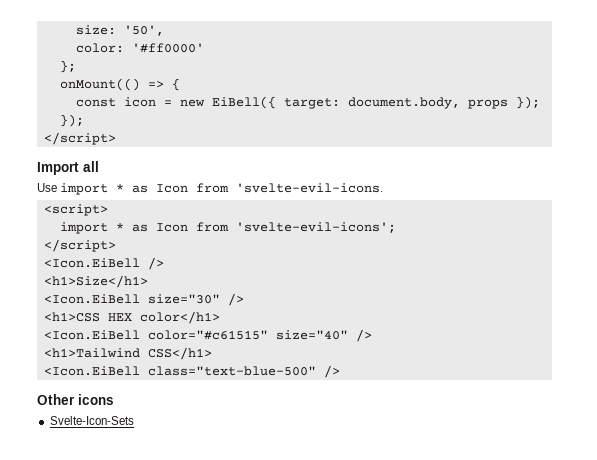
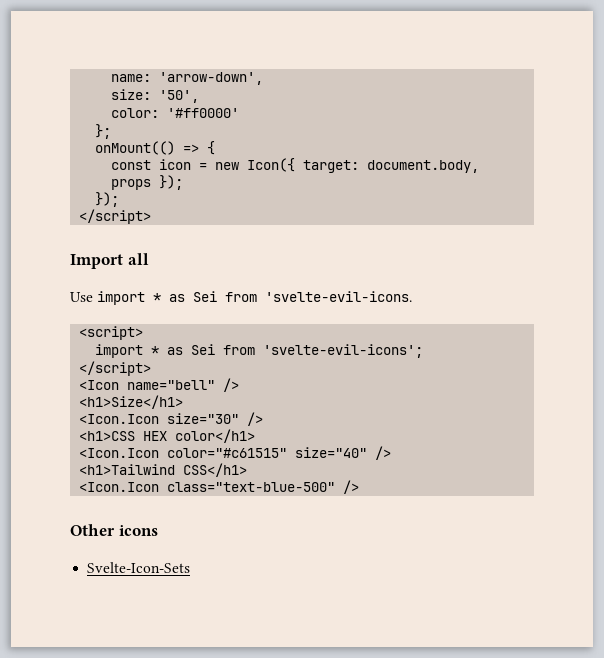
(75, 30) none -> [111,72,264,85] name: 'arrow-down', //
[211,96,276,109] EiBell({ -> [247,158,296,172] Icon({
[156,184,189,193] Icon -> [193,291,218,302] Sei
[155,223,188,232] Icon -> [191,344,216,355] Sei
[43,258,140,268] <Icon.EiBell -> [79,380,216,390] <Icon name="bell"
[43,294,140,304] <Icon.EiBell -> [79,414,160,424] <Icon.Icon
[43,330,140,340] <Icon.EiBell -> [79,448,160,458] <Icon.Icon
[43,366,140,376] <Icon.EiBell -> [79,482,160,492] <Icon.Icon

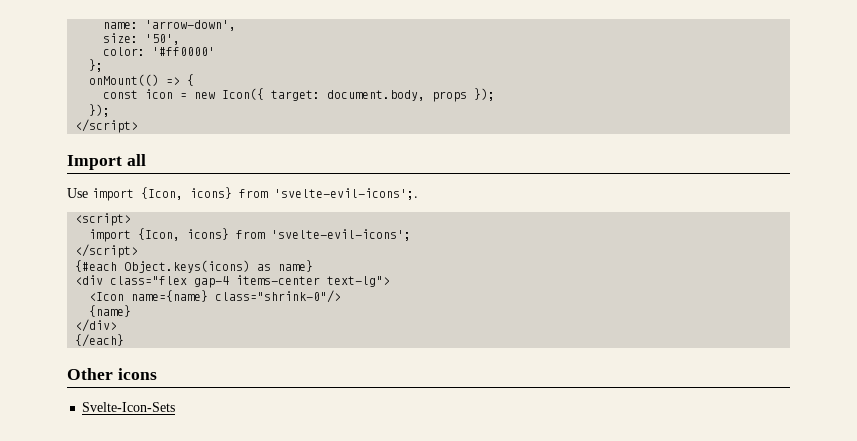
[153,291,413,302] * as Sei from 'svelte-evil-icons. -> [141,187,418,200] {Icon, icons} from 'svelte-evil-icons';.
[151,344,216,355] * as Sei -> [138,228,230,241] {Icon, icons}
[79,378,240,392] [79,395,184,409] [79,412,264,426] [79,429,256,443] [79,446,392,460] [79,463,248,477] [79,480,360,494] <Icon name="bell" /> // <h1>Size</h1> // <Icon.Icon size="30" /> // <h1>CSS HEX color</h1> // <Icon.Icon color="#c61515" size="40" /> // <h1>Tailwind CSS</h1> // <Icon.Icon class="text-blue-500" /> -> [75,260,314,273] [75,275,391,288] [89,290,342,303] [89,305,132,317] [75,319,118,332] [75,334,125,347] {#each Object.keys(icons) as name} // <div class="flex gap-4 items-center text-lg"> // <Icon name={name} class="shrink-0"/> // {name} // </div> // {/each}

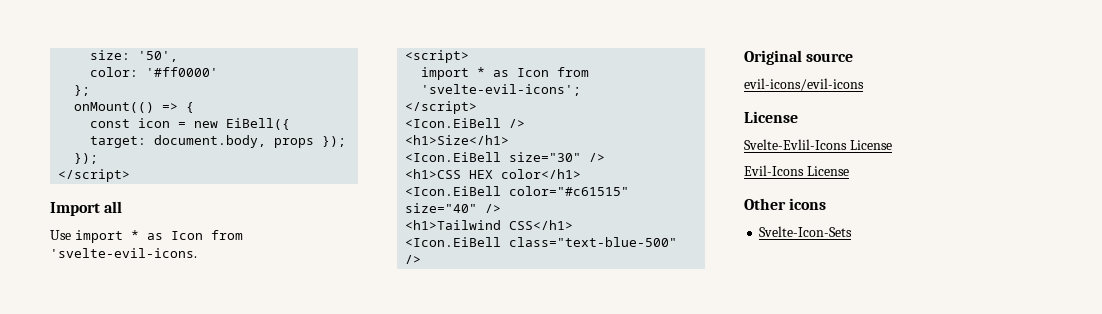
[103,20,237,31] name: 'arrow-down', // -> (90, 55) none
[222,88,265,100] Icon({ -> [226,118,291,130] EiBell({
[141,187,418,200] {Icon, icons} from 'svelte-evil-icons';. -> [130,230,243,240] [50,248,197,258] * as Icon from 'svelte-evil-icons.
[138,228,230,241] {Icon, icons} -> [477,67,550,77] * as Icon
[75,260,314,273] [75,275,391,288] [89,290,342,303] [89,305,132,317] [75,319,118,332] [75,334,125,347] {#each Object.keys(icons) as name} // <div class="flex gap-4 items-center text-lg"> // <Icon name={name} class="shrink-0"/> // {name} // </div> // {/each} -> [405,118,526,128] [405,135,510,145] [405,152,606,162] [405,169,582,179] [405,186,630,196] [405,203,502,213] [405,220,574,230] [405,237,678,247] [405,255,422,264] [744,50,854,65] [744,78,864,91] [744,111,798,123] [744,139,892,150] [744,165,849,176] <Icon.EiBell /> // <h1>Size</h1> // <Icon.EiBell size="30" /> // <h1>CSS HEX color</h1> // <Icon.EiBell color="#c61515" size="40" /> // <h1>Tailwind CSS</h1> // <Icon.EiBell class="text-blue-500" /> // Original source // evil-icons/evil-icons // License // Svelte-Evlil-Icons License // Evil-Icons License

